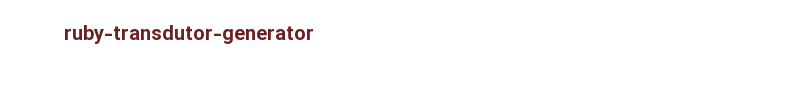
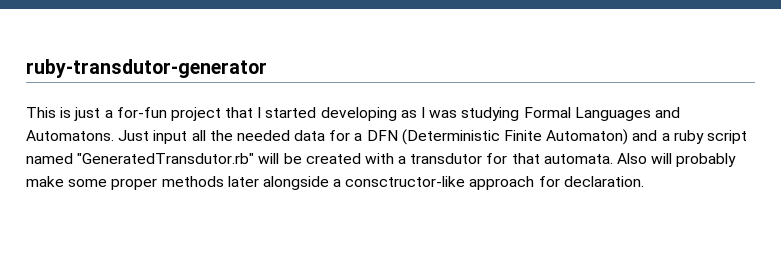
(314, 34) none -> [26,107,680,121] [26,129,747,145] [26,153,737,167] [26,176,644,190] // This is just a for-fun project that I started developing as I was studying Formal Languages and Automatons. Just input all the needed data for a DFN (Deterministic Finite Automaton) and a ruby script named "GeneratedTransdutor.rb" will be created with a transdutor for that automata. Also will probably make some proper methods later alongside a consctructor-like approach for declaration.

